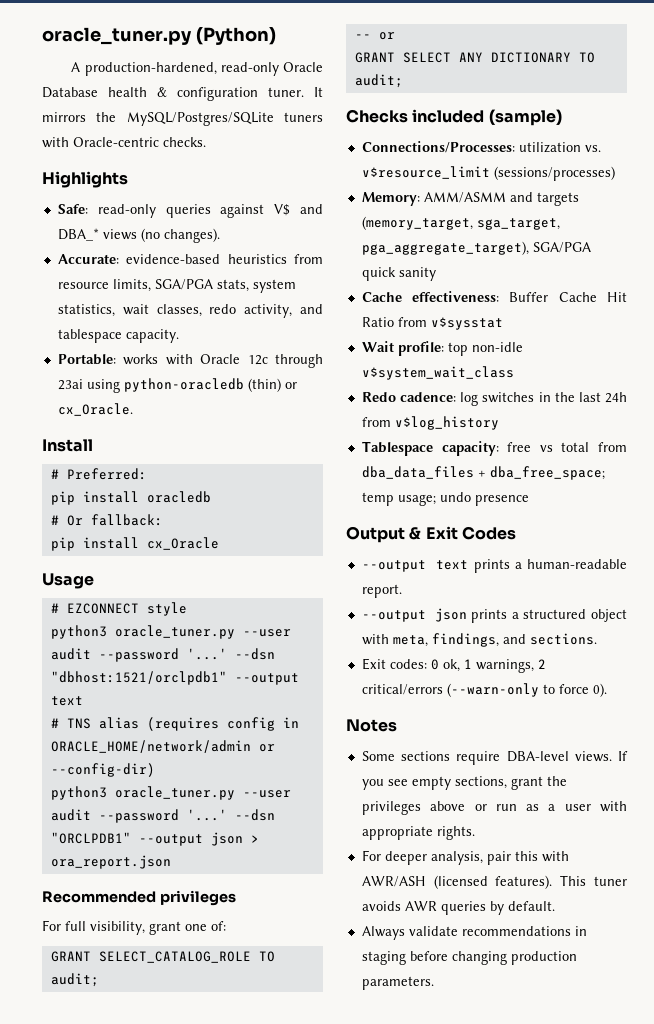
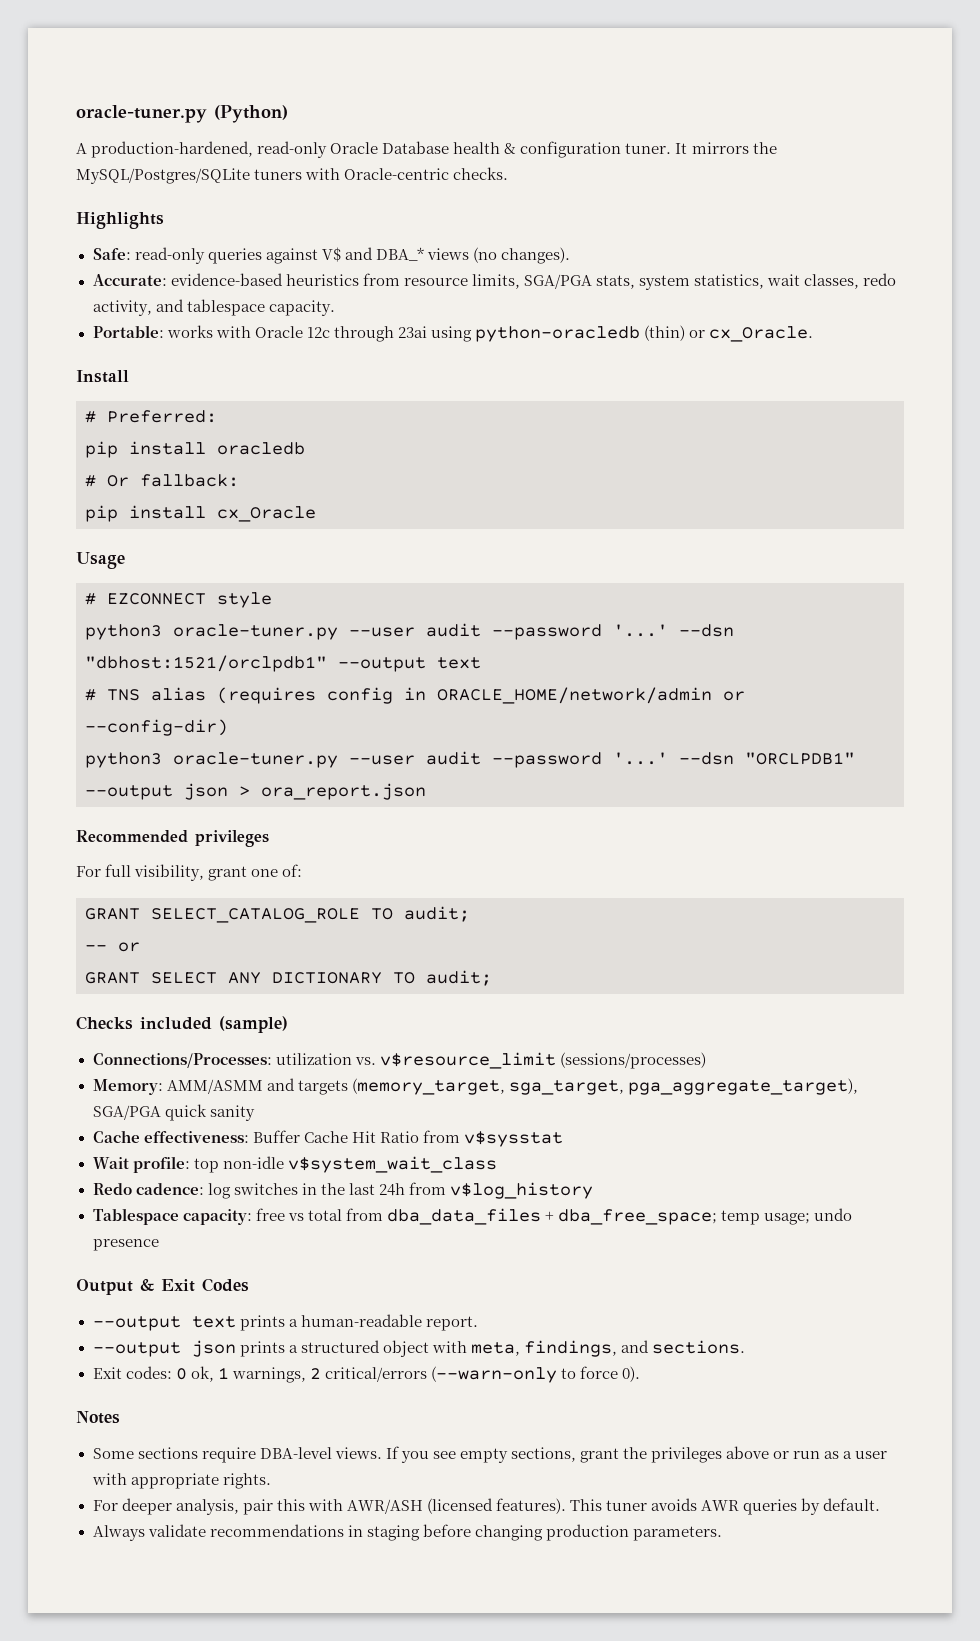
[42,27,192,45] oracle_tuner.py -> [76,105,207,123] oracle-tuner.py
[114,625,235,639] oracle_tuner.py -> [173,624,338,640] oracle-tuner.py
[114,786,235,800] oracle_tuner.py -> [173,752,338,768] oracle-tuner.py

